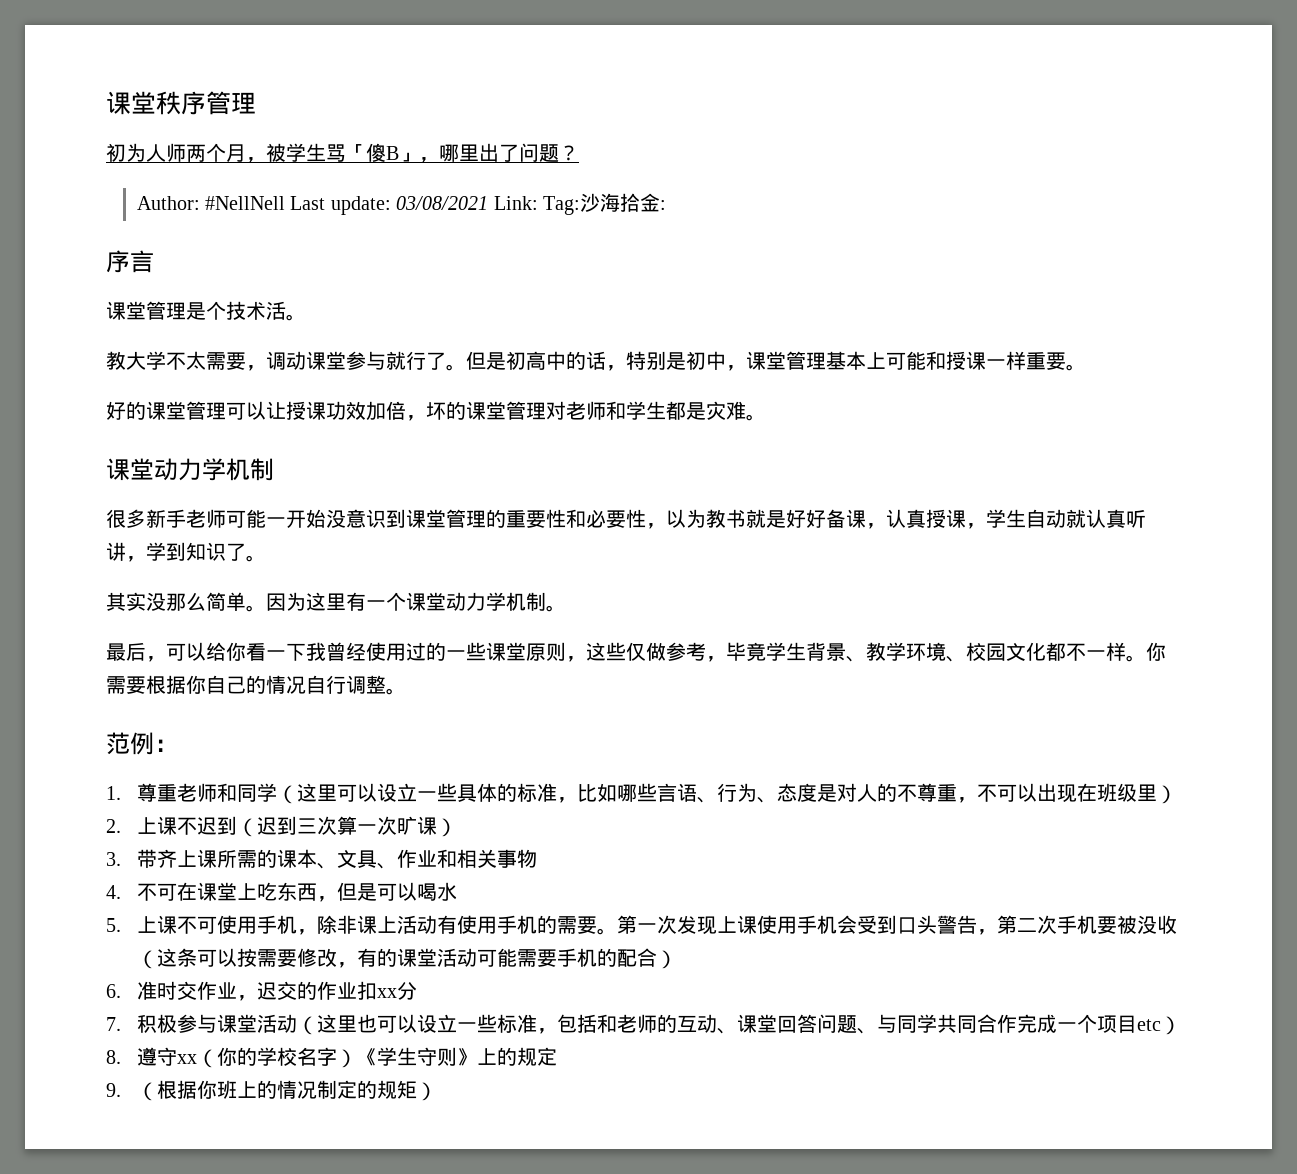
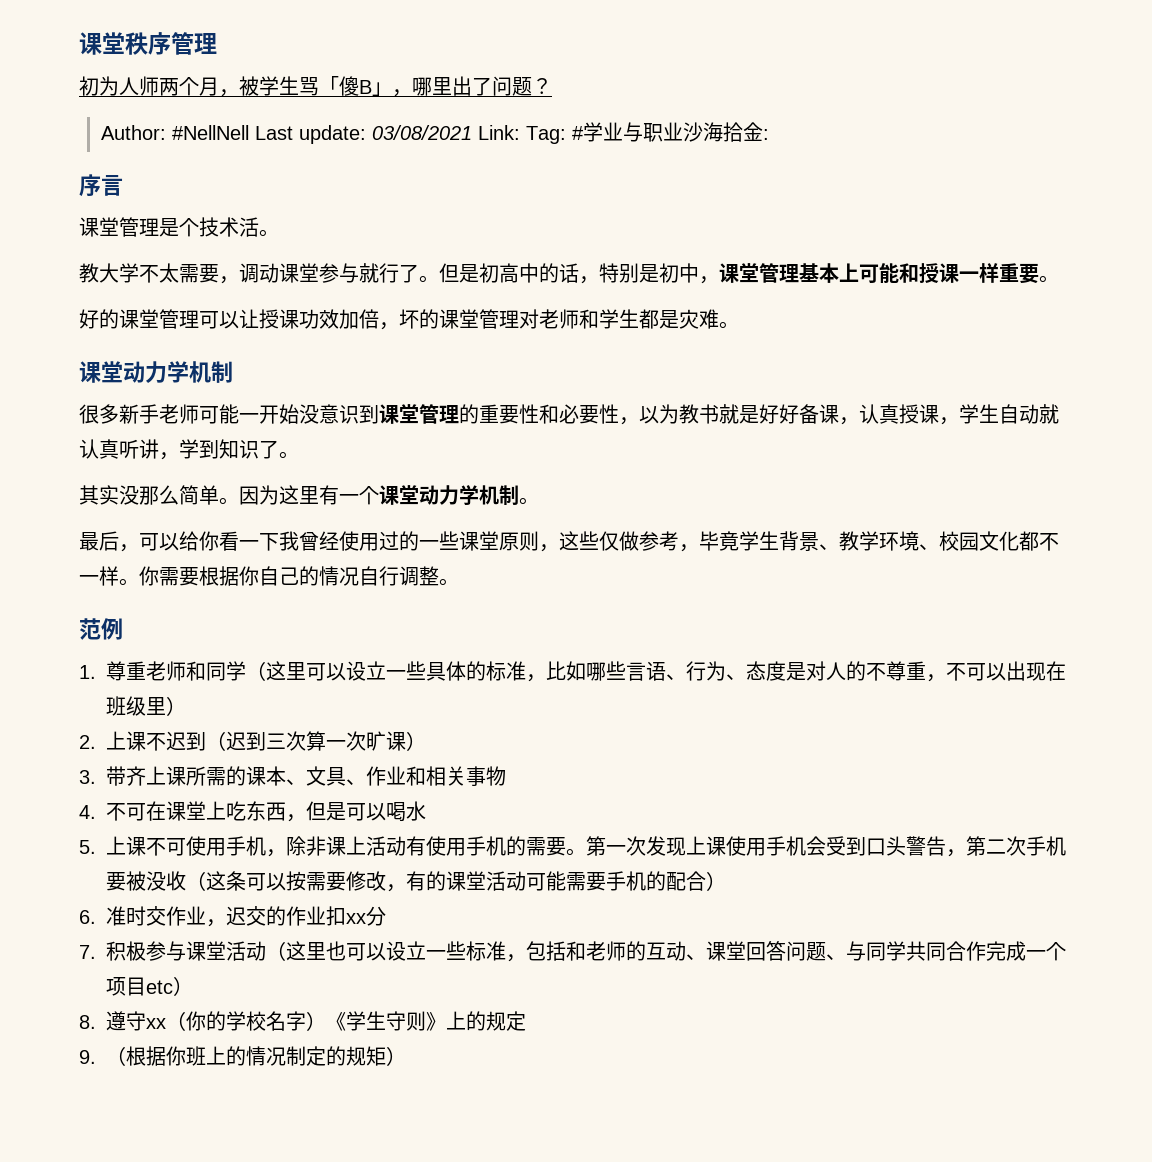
(581, 205) none -> [572,122,684,142] #学业与职业
[154,739,178,752] ： -> (123, 629) none

